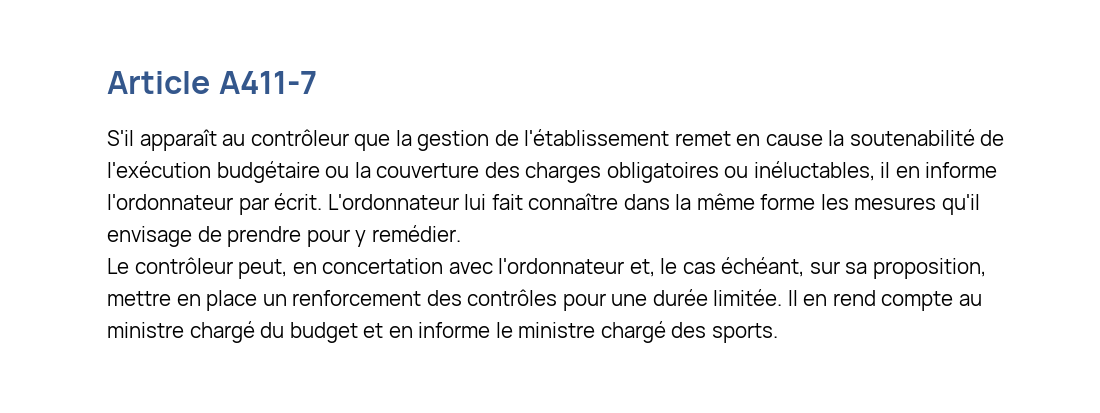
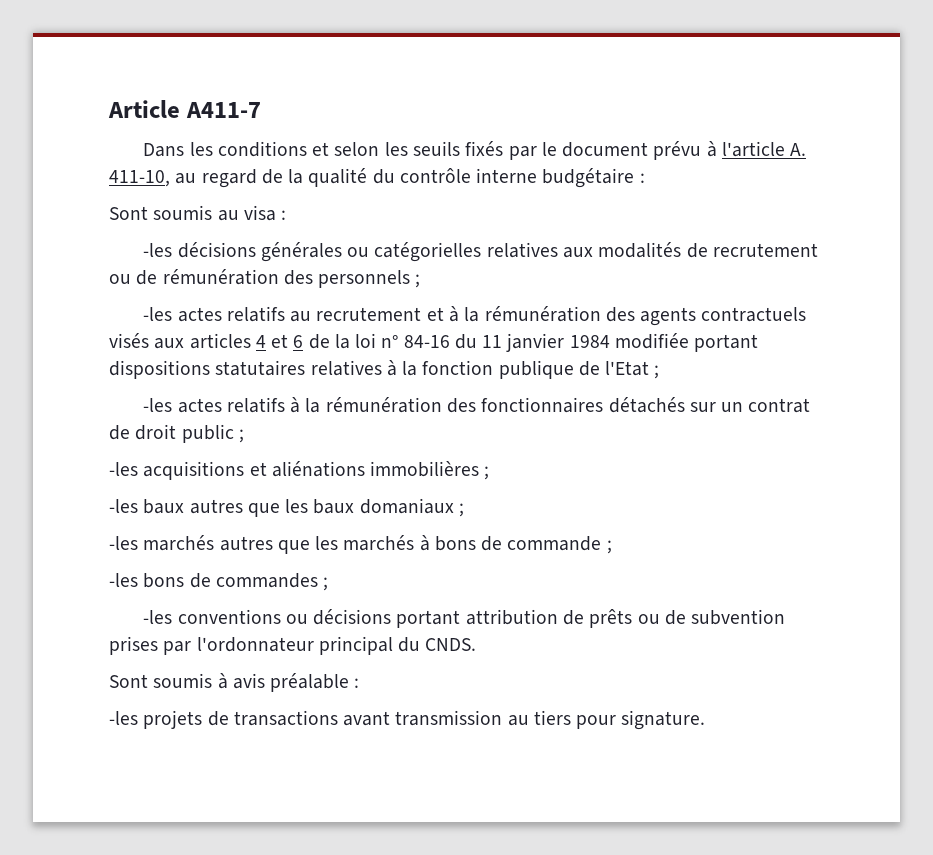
[107,129,1005,151] [107,161,998,183] [107,193,980,215] [107,225,461,247] [107,257,986,279] [107,289,983,311] [107,321,778,343] S'il apparaît au contrôleur que la gestion de l'établissement remet en cause la soutenabilité de l'exécution budgétaire ou la couverture des charges obligatoires ou inéluctables, il en informe l'ordonnateur par écrit. L'ordonnateur lui fait connaître dans la même forme les mesures qu'il envisage de prendre pour y remédier. // Le contrôleur peut, en concertation avec l'ordonnateur et, le cas échéant, sur sa proposition, mettre en place un renforcement des contrôles pour une durée limitée. Il en rend compte au ministre chargé du budget et en informe le ministre chargé des sports. -> [143,141,807,160] [109,168,645,188] [109,205,287,221] [143,242,818,262] [109,269,421,288] [143,306,807,326] [109,333,759,352] [109,360,660,379] [143,397,811,413] [109,424,244,443] [109,461,490,480] [109,498,464,517] [109,535,612,554] [109,573,329,591] [143,609,786,628] [109,636,477,655] [109,673,360,692] [109,710,706,730] Dans les conditions et selon les seuils fixés par le document prévu à l'article A. 411-10, au regard de la qualité du contrôle interne budgétaire : // Sont soumis au visa : // -les décisions générales ou catégorielles relatives aux modalités de recrutement ou de rémunération des personnels ; // -les actes relatifs au recrutement et à la rémunération des agents contractuels visés aux articles 4 et 6 de la loi n° 84-16 du 11 janvier 1984 modifiée portant dispositions statutaires relatives à la fonction publique de l'Etat ; // -les actes relatifs à la rémunération des fonctionnaires détachés sur un contrat de droit public ; // -les acquisitions et aliénations immobilières ; // -les baux autres que les baux domaniaux ; // -les marchés autres que les marchés à bons de commande ; // -les bons de commandes ; // -les conventions ou décisions portant attribution de prêts ou de subvention prises par l'ordonnateur principal du CNDS. // Sont soumis à avis préalable : // -les projets de transactions avant transmission au tiers pour signature.

